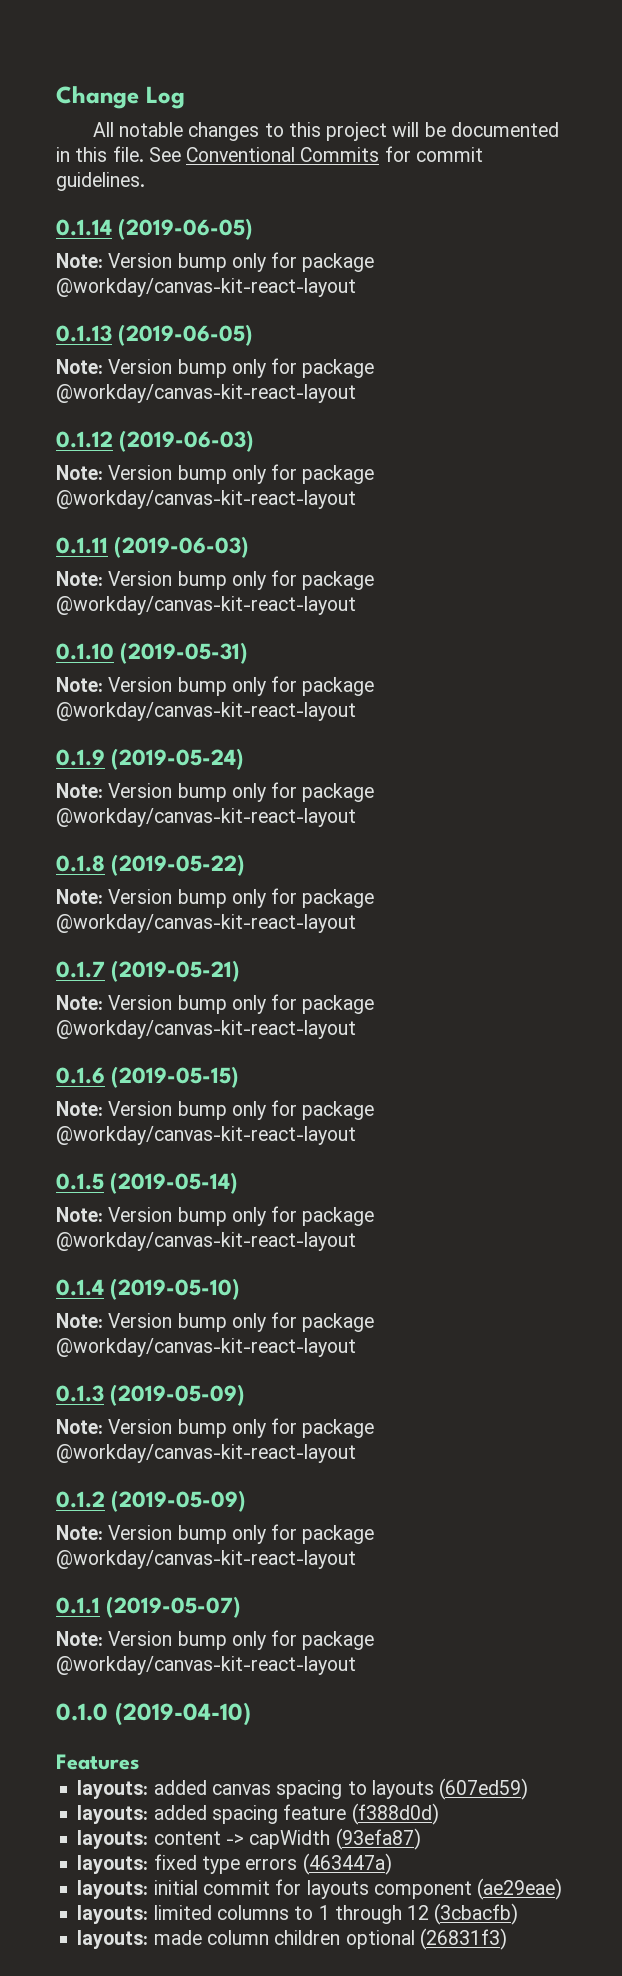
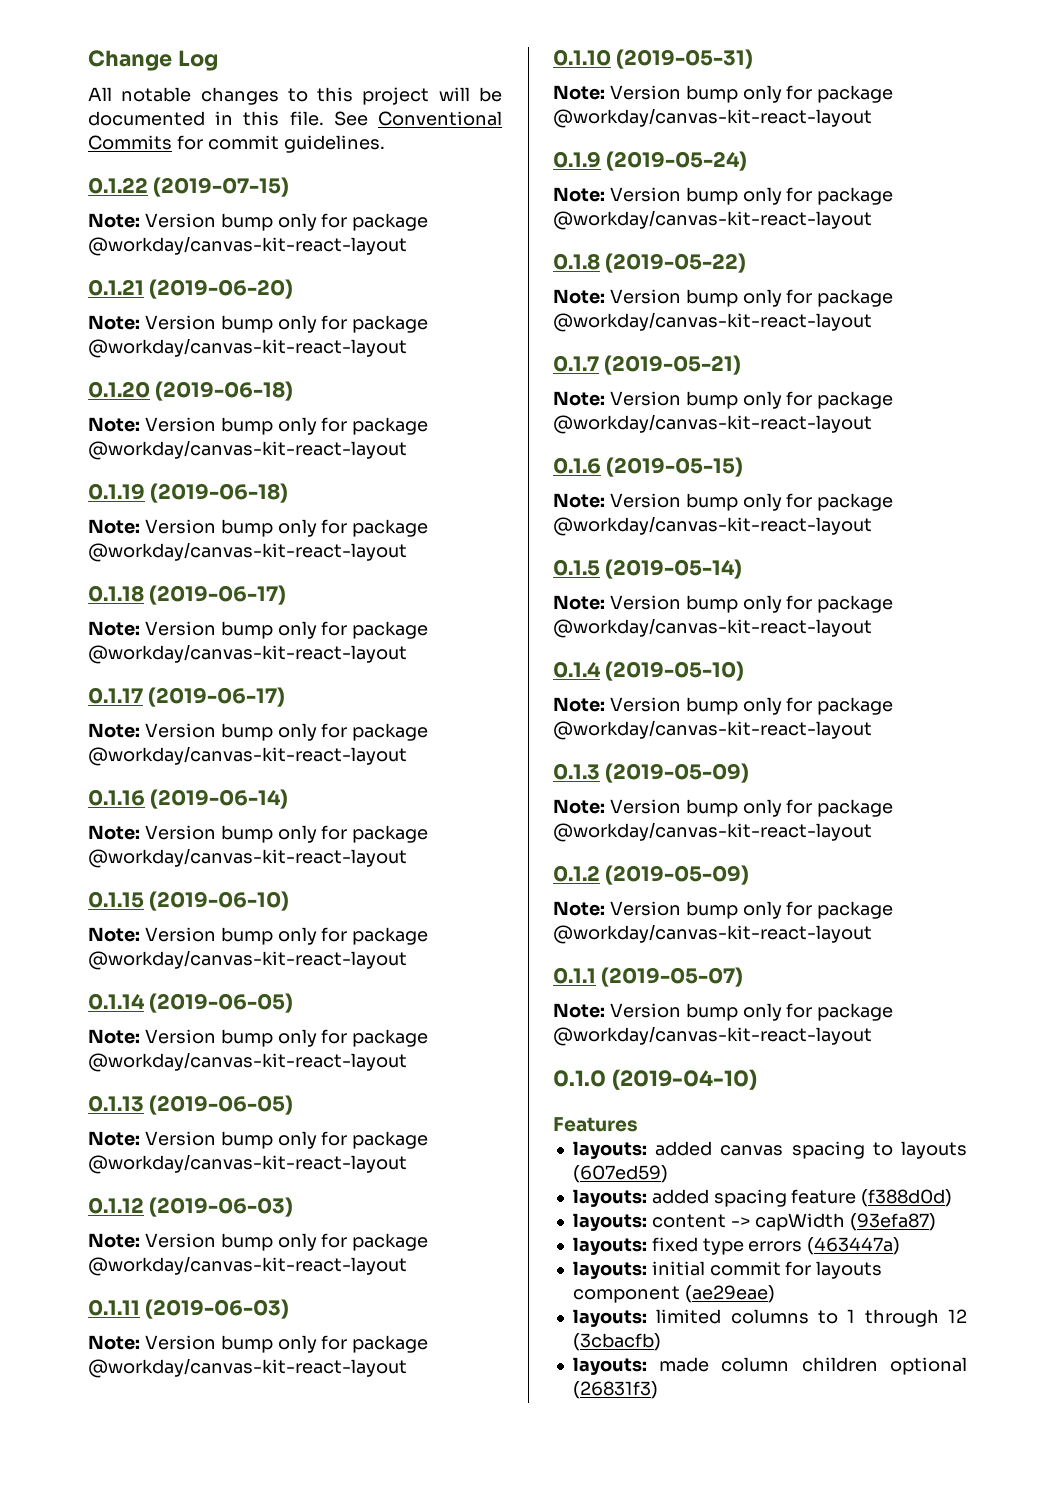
(145, 181) none -> [88,177,290,197] [88,213,429,231] [88,236,407,256] [88,279,294,299] [88,315,429,333] [88,338,407,358] [88,381,294,401] [88,417,429,435] [88,440,407,460] [88,483,289,503] [88,519,429,537] [88,542,407,562] [88,585,287,605] [88,621,429,639] [88,644,407,664] [88,687,286,707] [88,723,429,741] [88,746,407,766] [88,789,289,809] [88,825,429,843] [88,848,407,868] [88,891,290,911] [88,927,429,945] [88,950,407,970] // 0.1.22 (2019-07-15) // Note: Version bump only for package @workday/canvas-kit-react-layout // 0.1.21 (2019-06-20) // Note: Version bump only for package @workday/canvas-kit-react-layout // 0.1.20 (2019-06-18) // Note: Version bump only for package @workday/canvas-kit-react-layout // 0.1.19 (2019-06-18) // Note: Version bump only for package @workday/canvas-kit-react-layout // 0.1.18 (2019-06-17) // Note: Version bump only for package @workday/canvas-kit-react-layout // 0.1.17 (2019-06-17) // Note: Version bump only for package @workday/canvas-kit-react-layout // 0.1.16 (2019-06-14) // Note: Version bump only for package @workday/canvas-kit-react-layout // 0.1.15 (2019-06-10) // Note: Version bump only for package @workday/canvas-kit-react-layout

